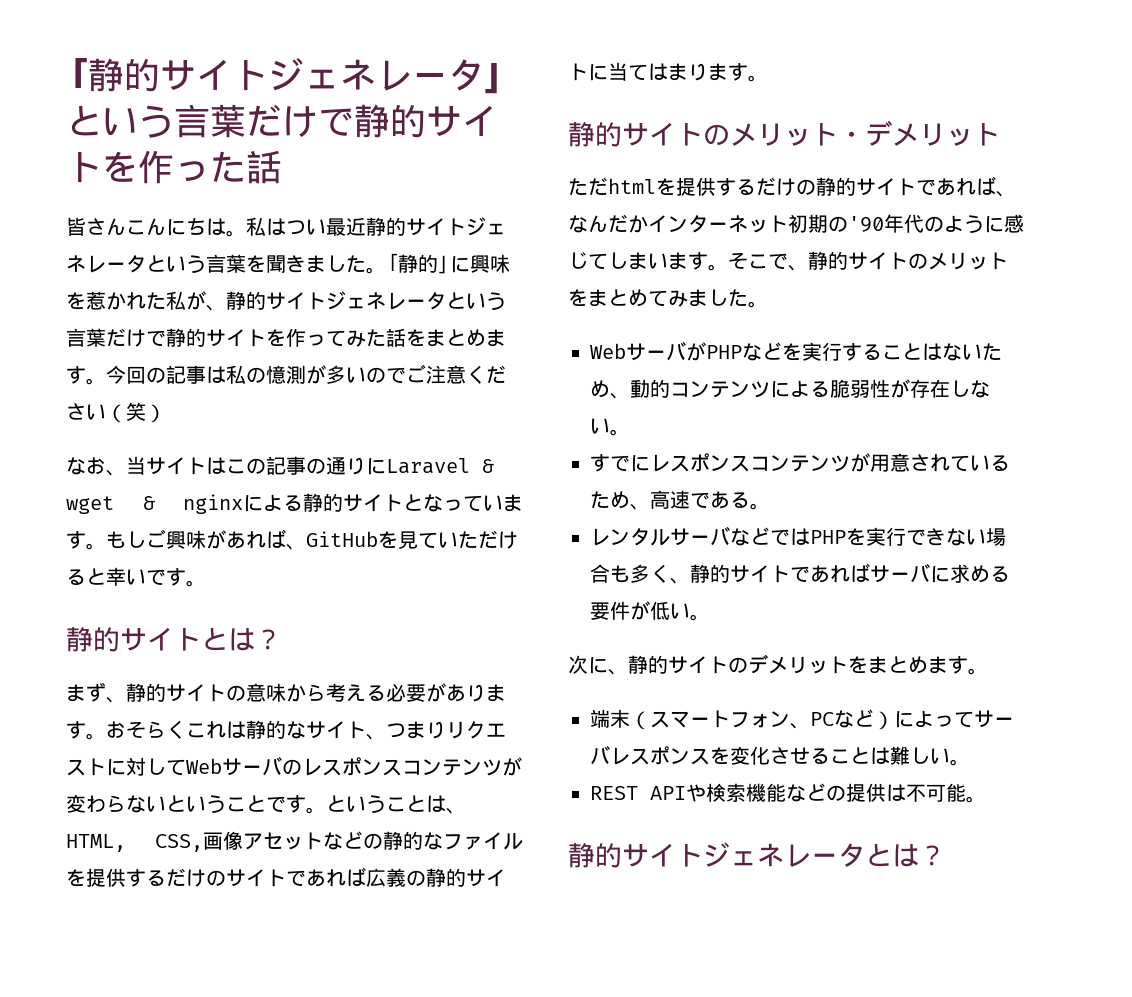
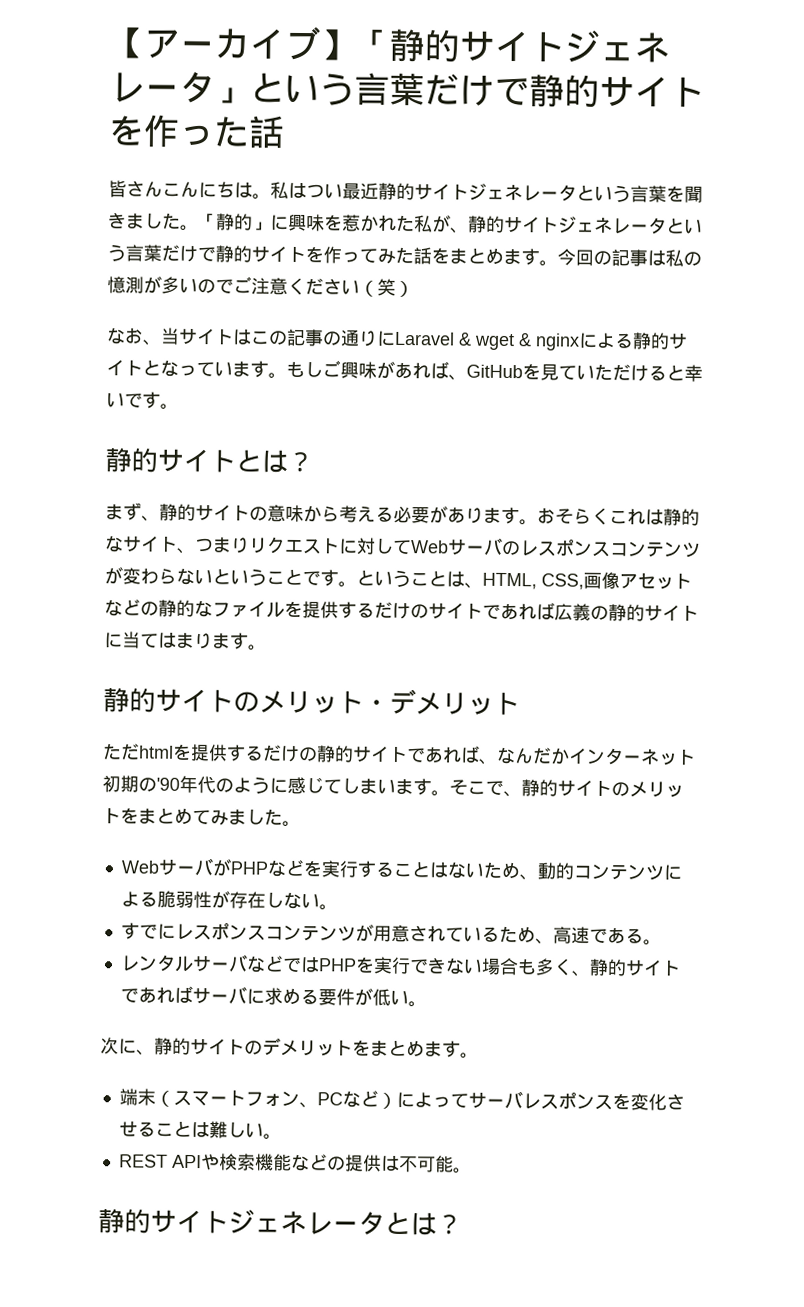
(66, 73) none -> [109,26,355,61] 【アーカイブ】

